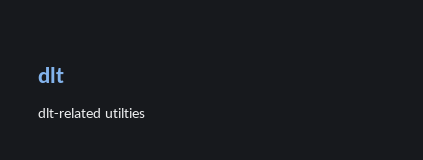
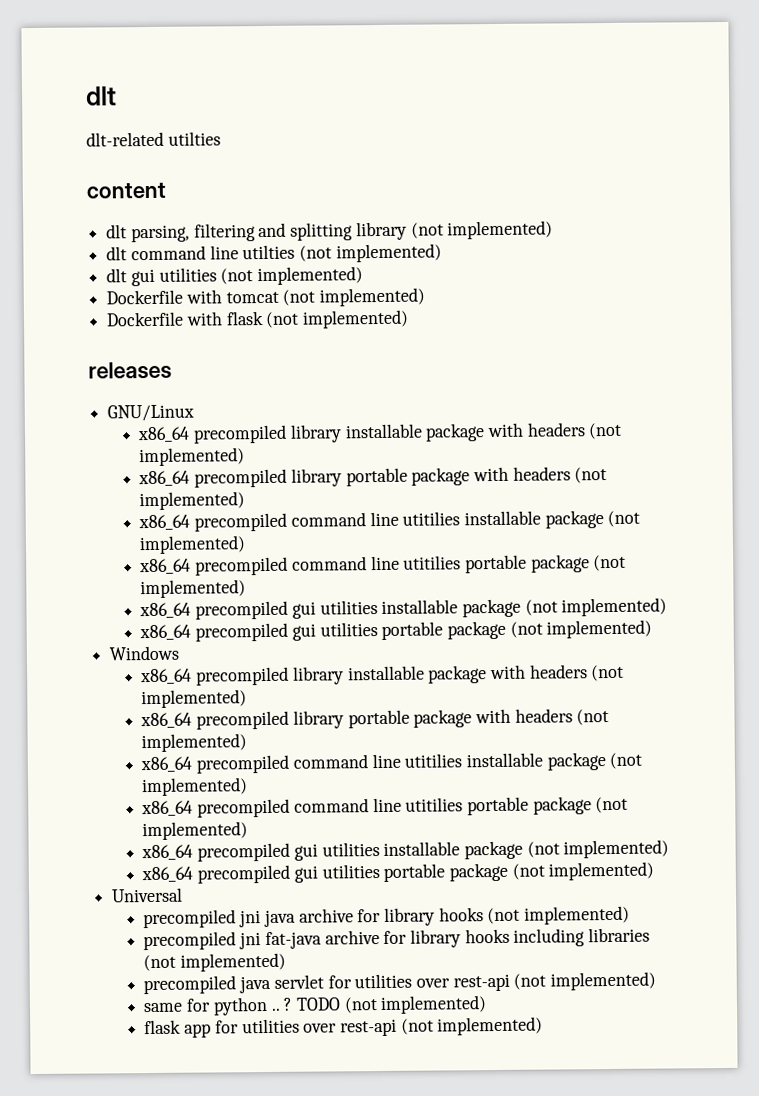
(145, 113) none -> [86,181,166,199] [106,220,554,243] [106,243,442,263] [106,266,364,287] [106,287,426,307] [106,309,410,329] [88,361,172,380] [107,404,195,422] [137,422,623,444] [139,447,246,467] [138,466,608,488] [139,491,246,511] [138,510,641,532] [139,535,247,555] [139,554,627,576] [140,579,247,599] [139,597,668,620] [139,619,653,642] [109,645,180,661] [140,664,625,686] [141,689,248,709] [140,708,610,730] [141,733,248,753] [140,752,643,774] [141,777,249,797] [141,796,629,818] [142,821,249,841] [141,839,670,862] [141,861,655,884] [111,887,184,903] [143,905,631,929] [143,927,651,951] [143,952,287,972] [143,971,657,995] [143,995,488,1016] [144,1016,544,1038] // content // dlt parsing, filtering and splitting library (not implemented) // dlt command line utilties (not implemented) // dlt gui utilities (not implemented) // Dockerfile with tomcat (not implemented) // Dockerfile with flask (not implemented) // releases // GNU/Linux // x86_64 precompiled library installable package with headers (not implemented) // x86_64 precompiled library portable package with headers (not implemented) // x86_64 precompiled command line utitilies installable package (not implemented) // x86_64 precompiled command line utitilies portable package (not implemented) // x86_64 precompiled gui utilities installable package (not implemented) // x86_64 precompiled gui utilities portable package (not implemented) // Windows // x86_64 precompiled library installable package with headers (not implemented) // x86_64 precompiled library portable package with headers (not implemented) // x86_64 precompiled command line utitilies installable package (not implemented) // x86_64 precompiled command line utitilies portable package (not implemented) // x86_64 precompiled gui utilities installable package (not implemented) // x86_64 precompiled gui utilities portable package (not implemented) // Universal // precompiled jni java archive for library hooks (not implemented) // precompiled jni fat-java archive for library hooks including libraries (not implemented) // precompiled java servlet for utilities over rest-api (not implemented) // same for python .. ? TODO (not implemented) // flask app for utilities over rest-api (not implemented)

